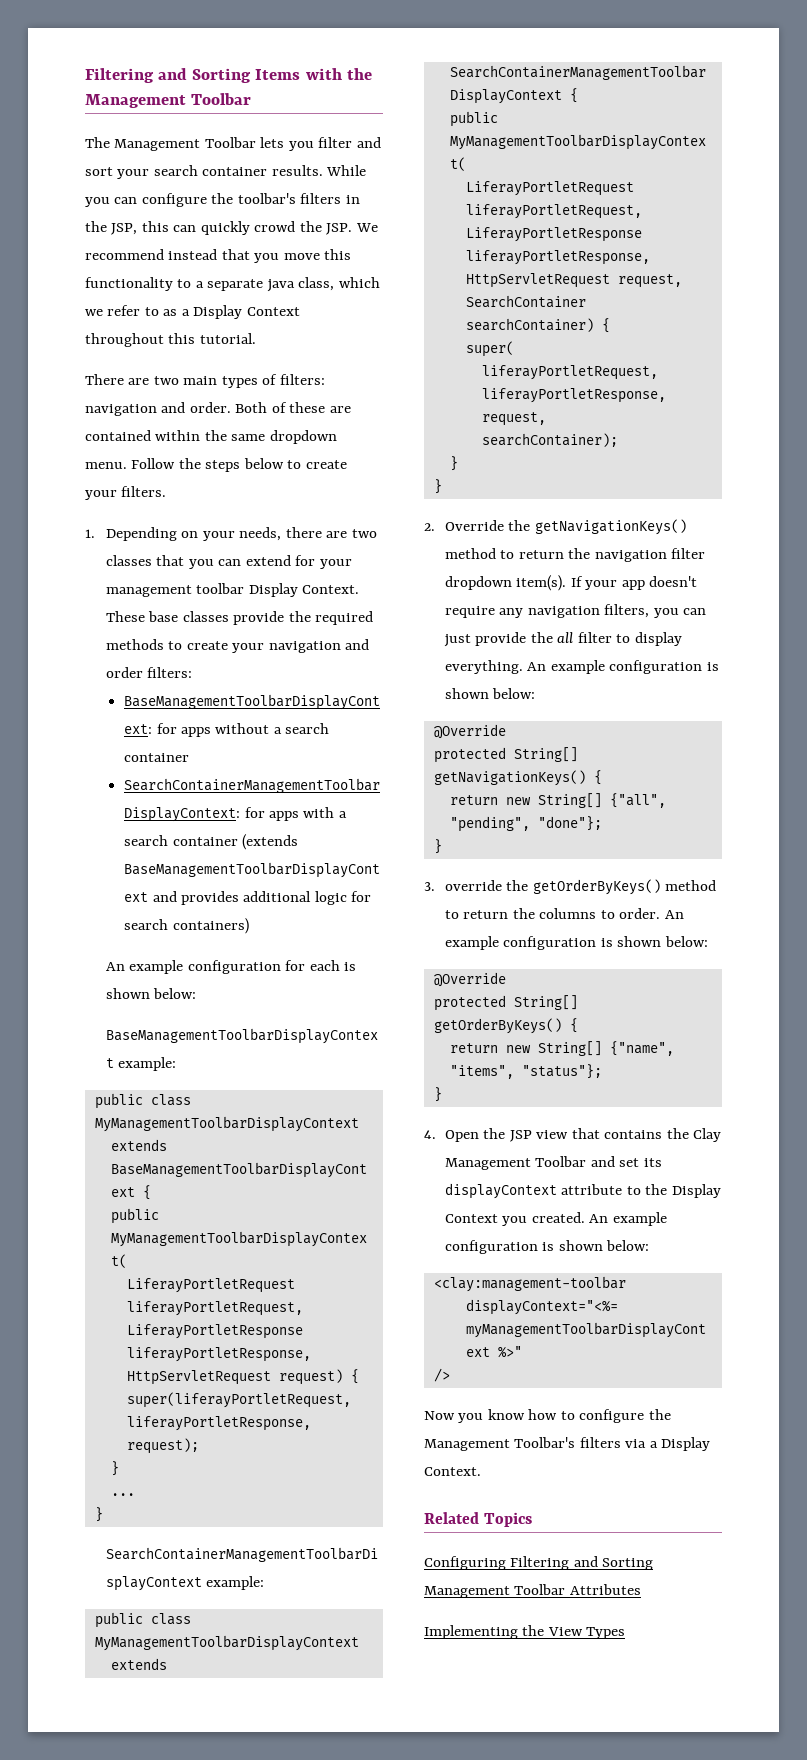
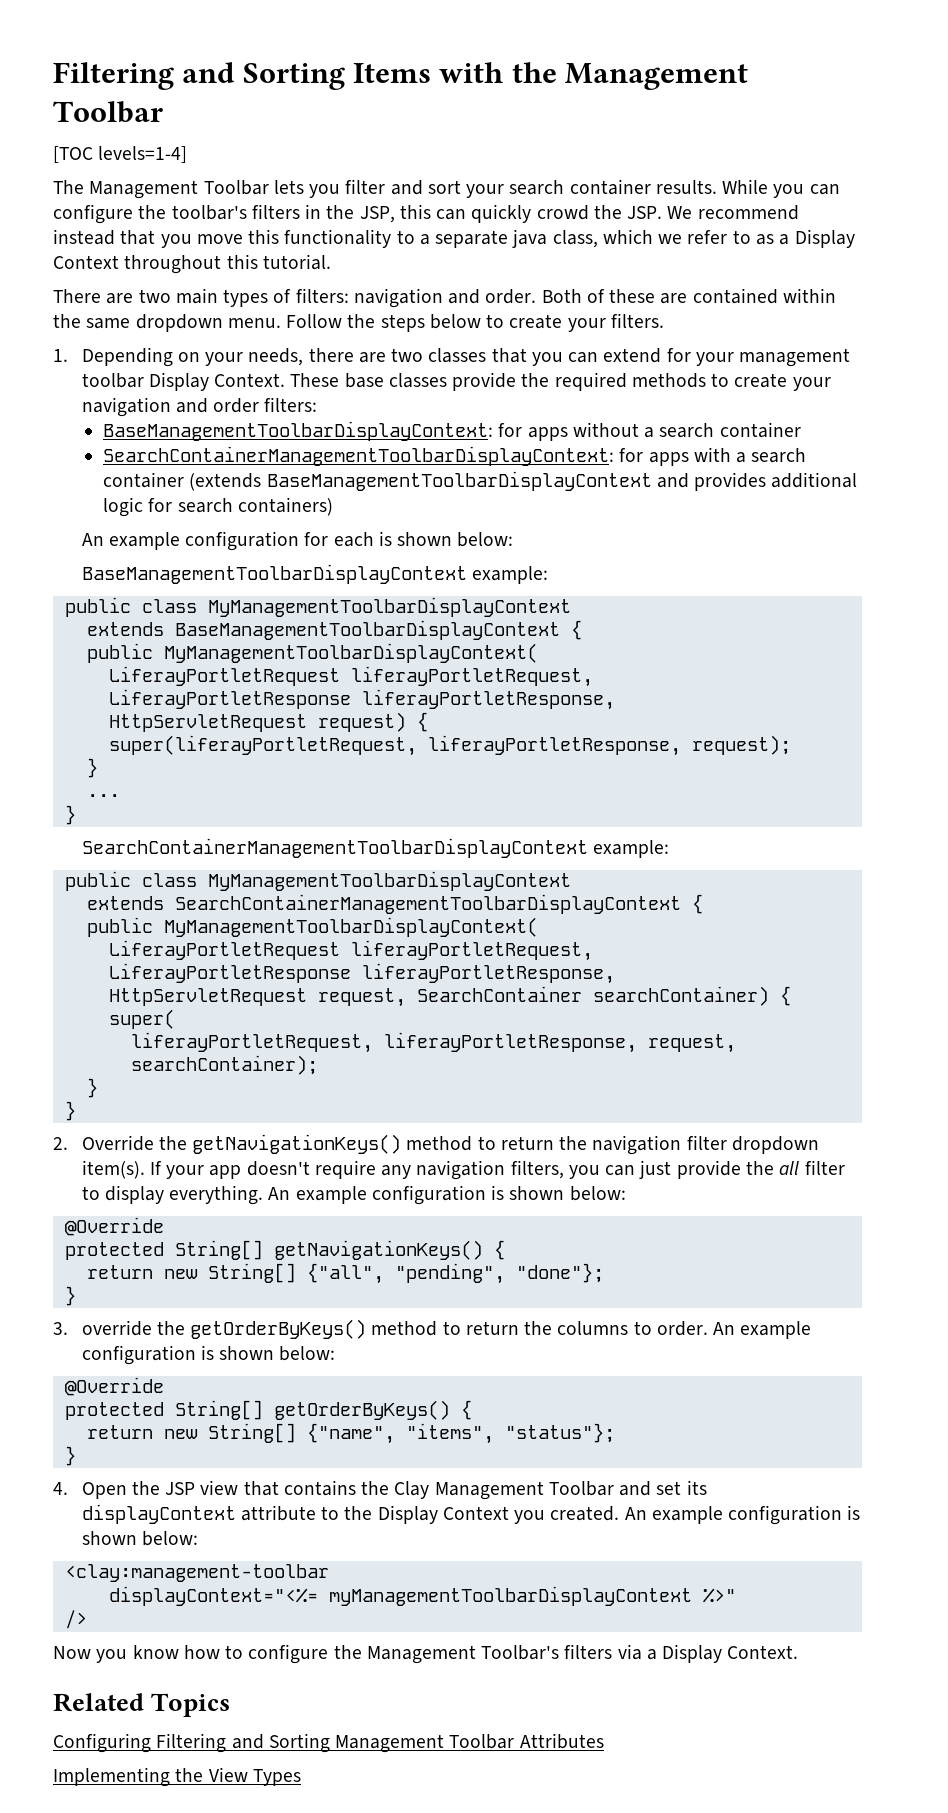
(252, 99) none -> [53,146,188,163] // [TOC levels=1-4]

